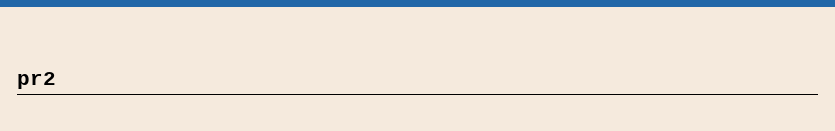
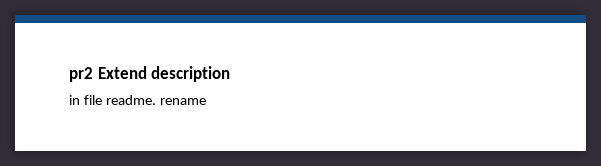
(56, 80) none -> [97,66,231,82] [69,95,206,105] Extend description // in file readme. rename

